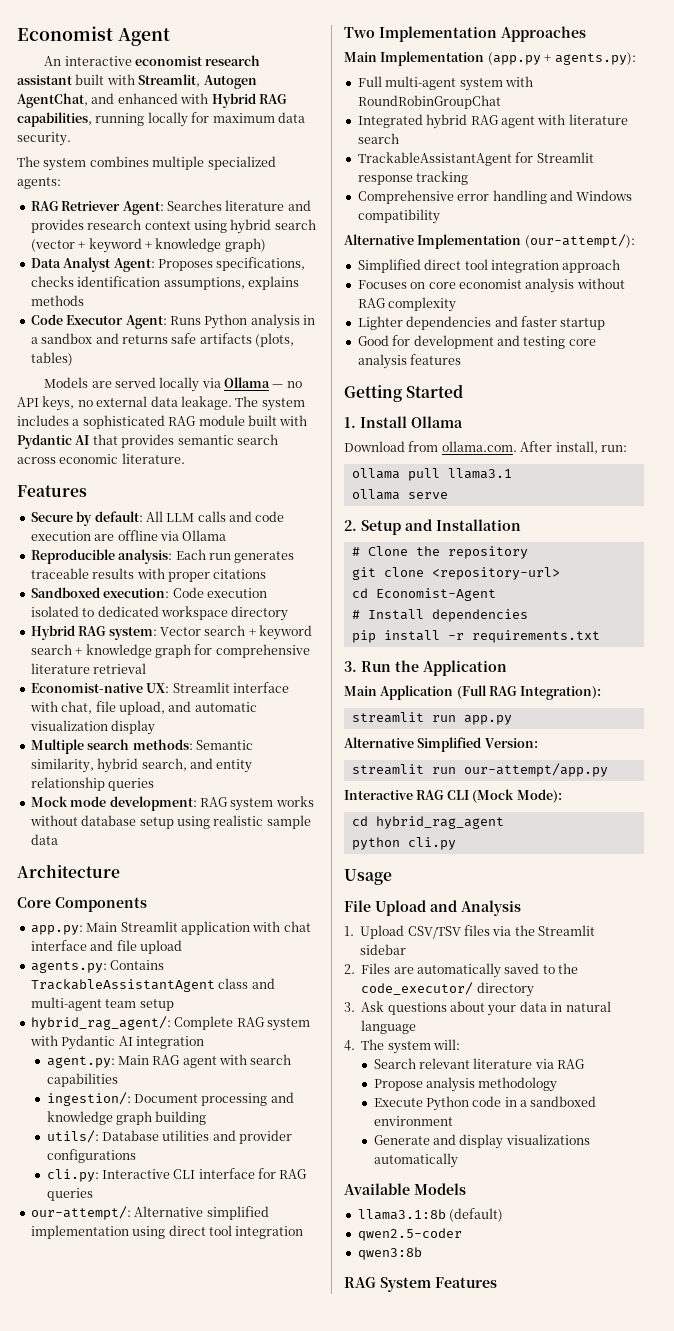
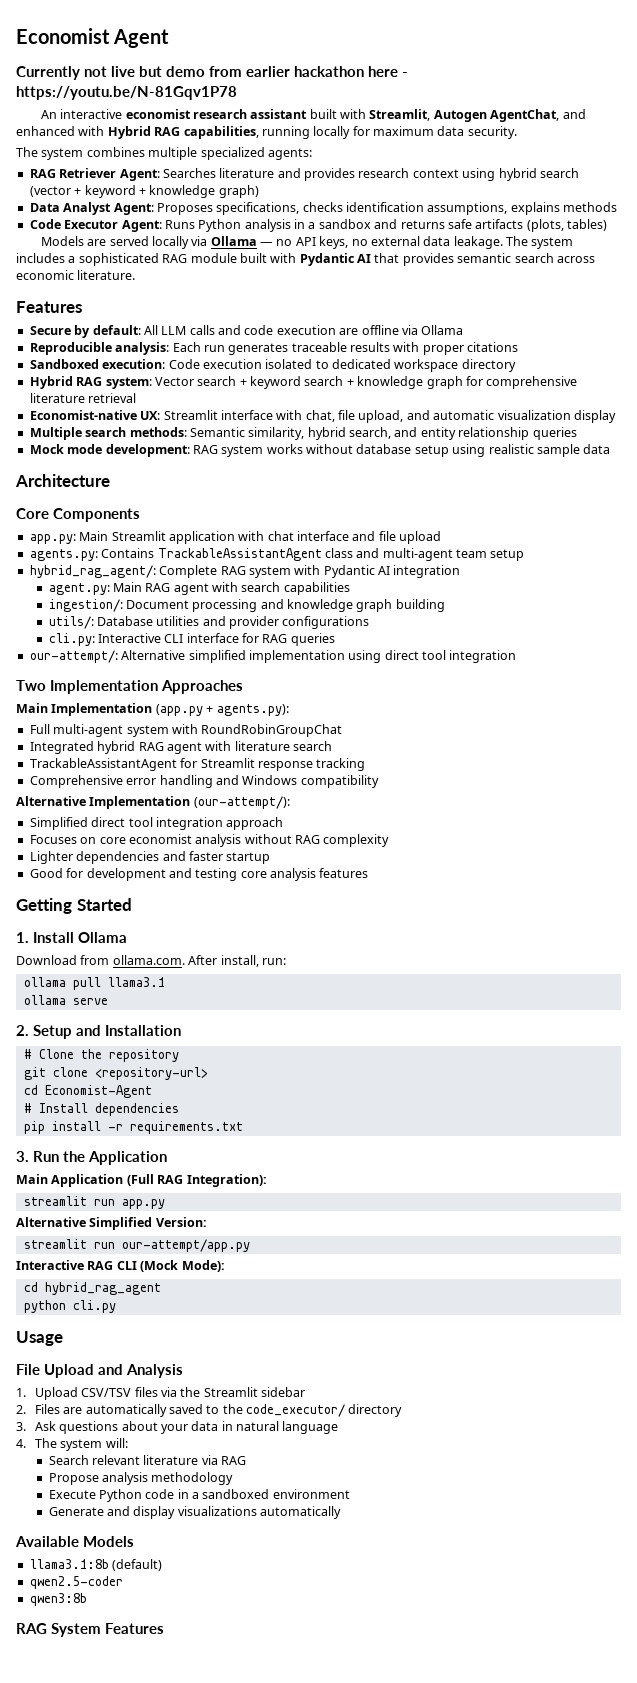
(170, 37) none -> [16,66,408,80] [16,86,237,100] // Currently not live but demo from earlier hackathon here - https://youtu.be/N-81Gqv1P78

